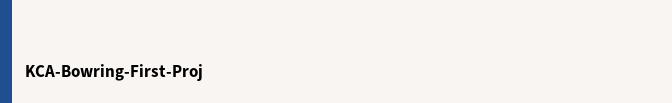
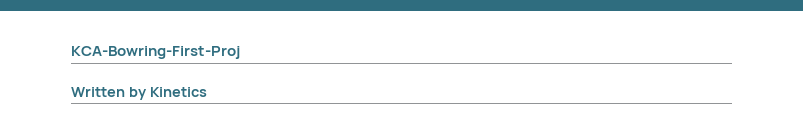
(203, 72) none -> [71,87,207,100] // Written by Kinetics

